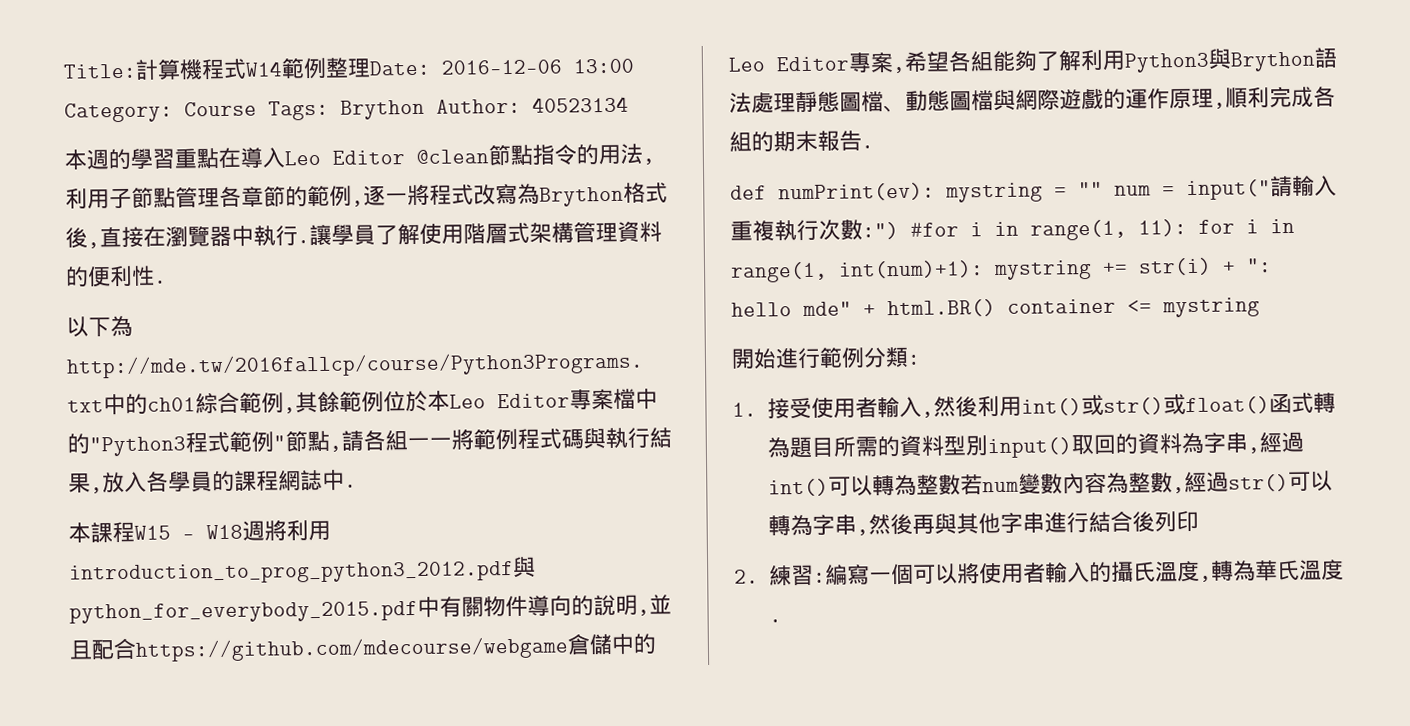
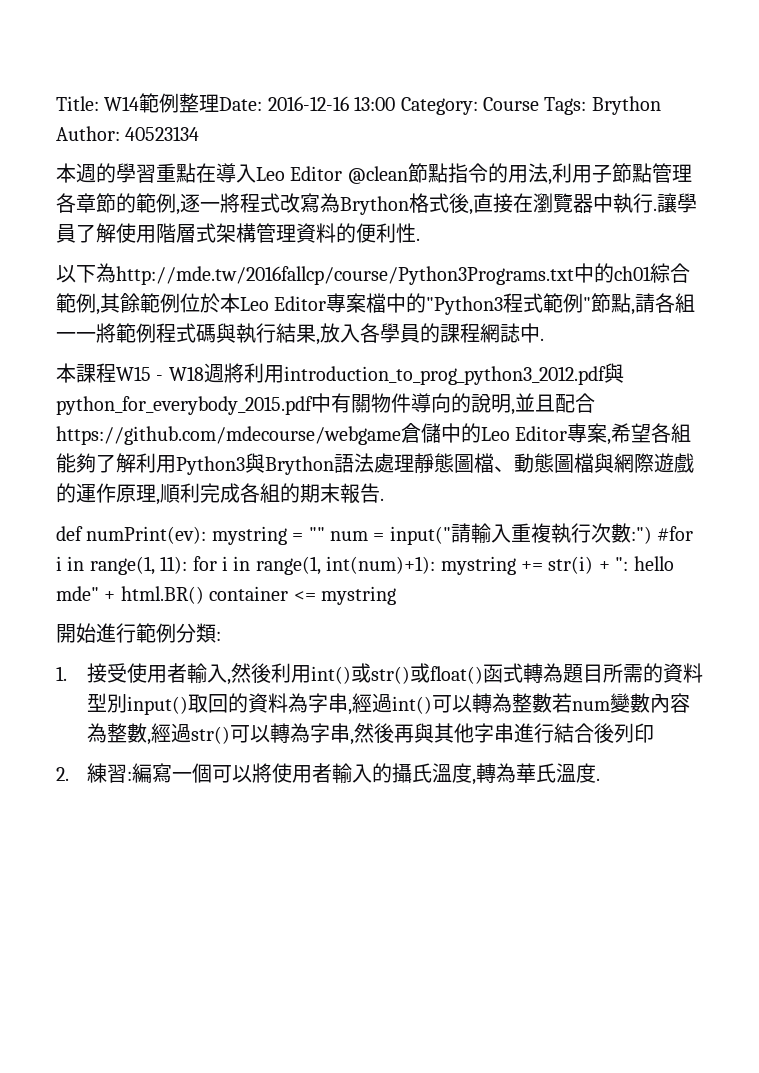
[135,58,247,80] 計算機程式 -> (99, 103) none
[441,59,563,75] 2016-12-06 -> [267,96,349,111] 2016-12-16

